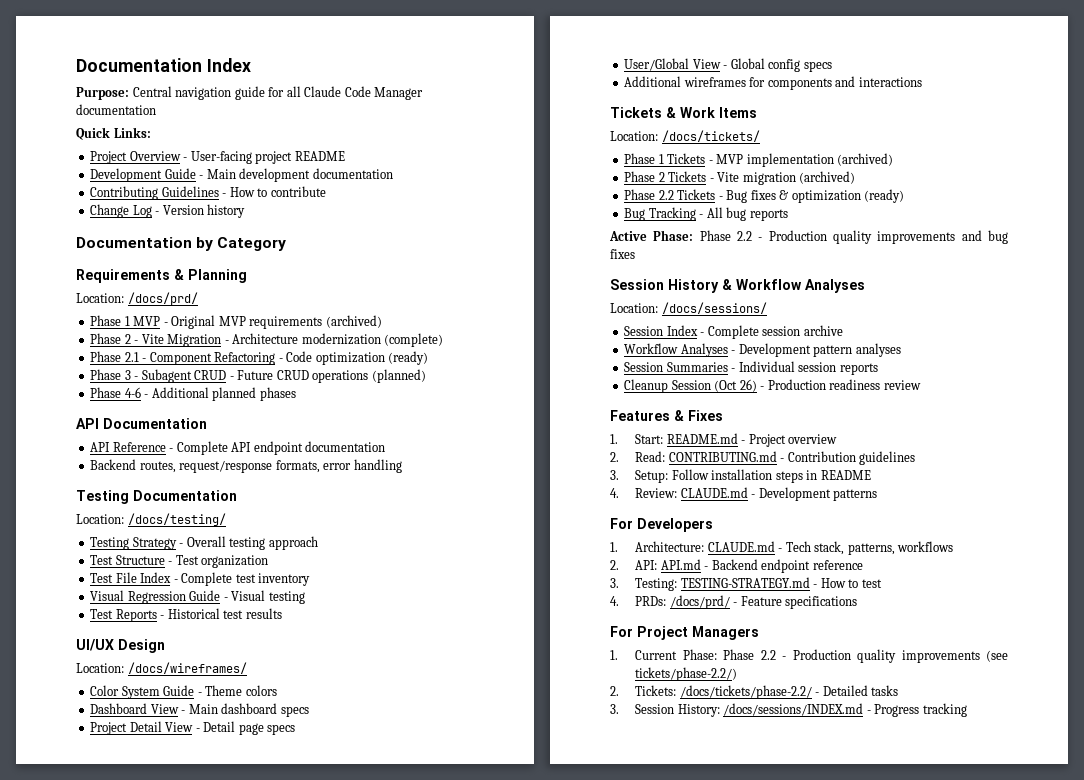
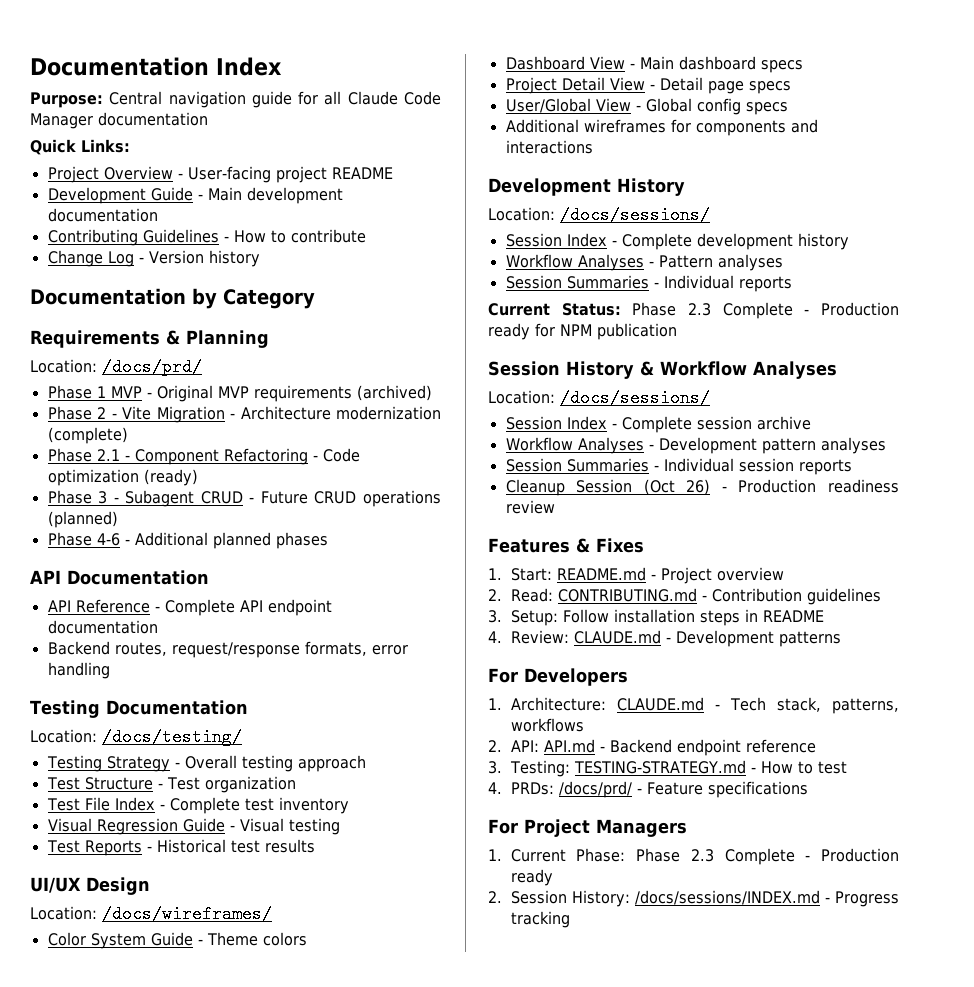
[610,107,757,118] [610,130,760,142] [624,153,894,167] [624,171,856,185] [624,189,905,203] [624,207,788,221] [609,230,1008,244] [610,249,635,259] Tickets & Work Items // Location: /docs/tickets/ // Phase 1 Tickets - MVP implementation (archived) // Phase 2 Tickets - Vite migration (archived) // Phase 2.2 Tickets - Bug fixes & optimization (ready) // Bug Tracking - All bug reports // Active Phase: Phase 2.2 - Production quality improvements and bug fixes -> [488,178,685,196] [488,206,710,224] [505,233,849,250] [505,254,783,271] [505,275,792,292] [488,302,899,319] [488,323,677,340] Development History // Location: /docs/sessions/ // Session Index - Complete development history // Workflow Analyses - Pattern analyses // Session Summaries - Individual reports // Current Status: Phase 2.3 Complete - Production ready for NPM publication
[760,649,1008,663] [635,667,738,681] [610,685,899,699] [610,704,619,714] 2.2 - Production quality improvements (see tickets/phase-2.2/) // 2. Tickets: /docs/tickets/phase-2.2/ - Detailed tasks // 3. -> [690,848,899,865] [510,869,553,886] [488,891,502,903] 2.3 Complete - Production ready // 2.

